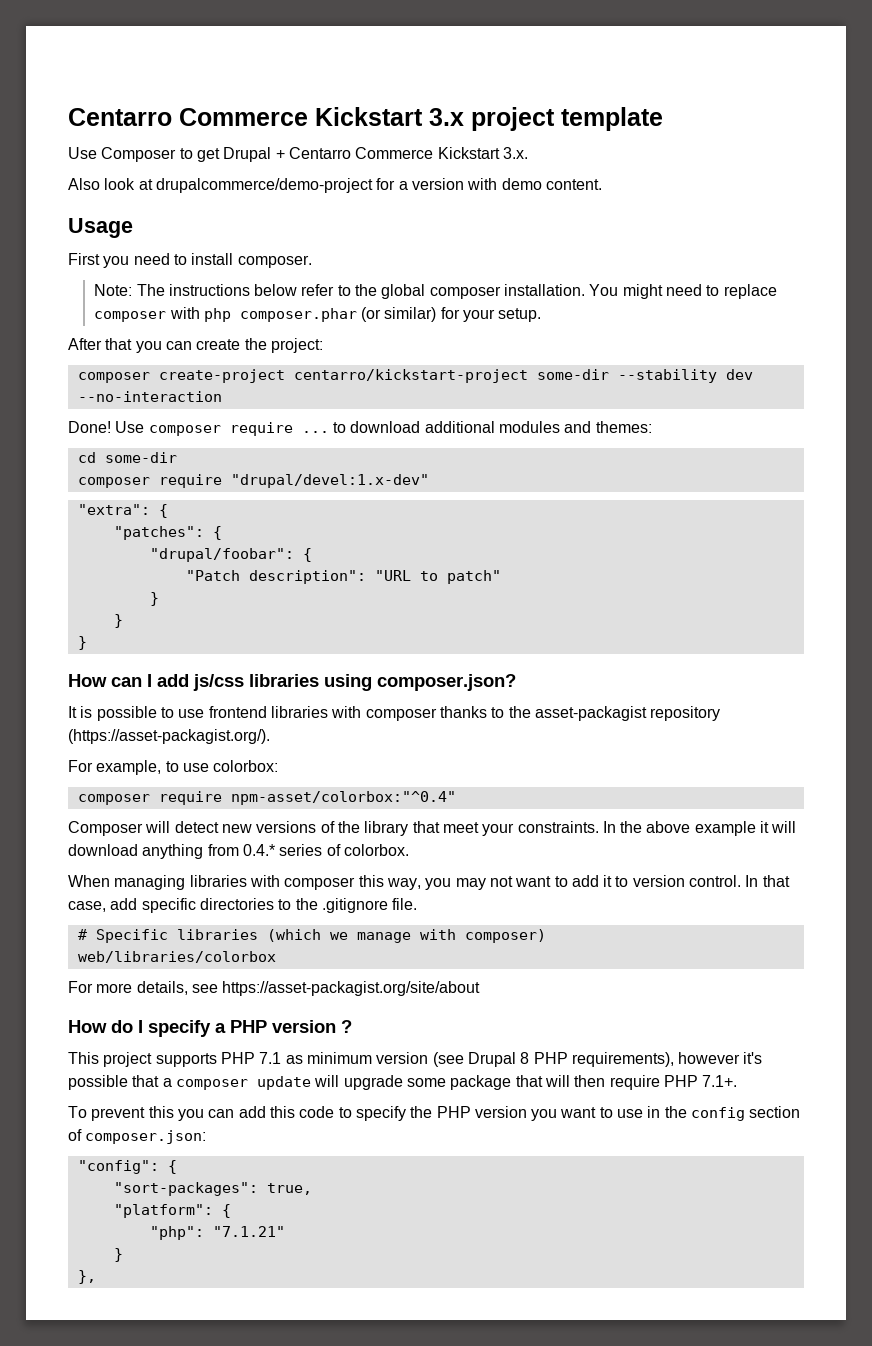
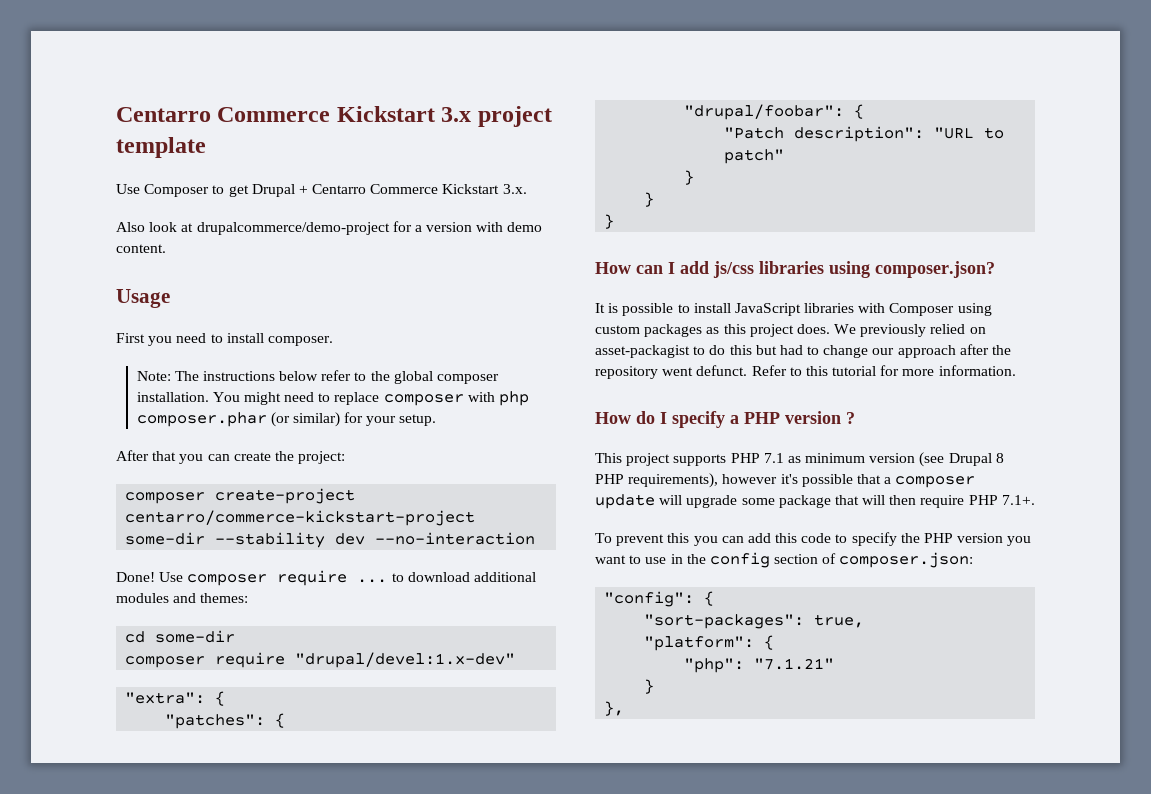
[293,369,528,383] centarro/kickstart-project -> [125,510,476,526] centarro/commerce-kickstart-project
[178,706,721,721] [68,729,270,744] [68,760,279,775] [77,791,456,805] [68,821,797,836] [68,844,409,859] [68,875,790,890] [68,898,418,913] [77,929,546,943] [77,951,276,963] [68,981,481,996] use frontend libraries with composer thanks to the asset-packagist repository (https://asset-packagist.org/). // For example, to use colorbox: // composer require npm-asset/colorbox:"^0.4" // Composer will detect new versions of the library that meet your constraints. In the above example it will download anything from 0.4.* series of colorbox. // When managing libraries with composer this way, you may not want to add it to version control. In that case, add specific directories to the .gitignore file. // # Specific libraries (which we manage with composer) // web/libraries/colorbox // For more details, see https://asset-packagist.org/site/about -> [693,303,992,316] [595,324,986,337] [595,344,1012,358] [595,365,1016,379] install JavaScript libraries with Composer using custom packages as this project does. We previously relied on asset-packagist to do this but had to change our approach after the repository went defunct. Refer to this tutorial for more information.

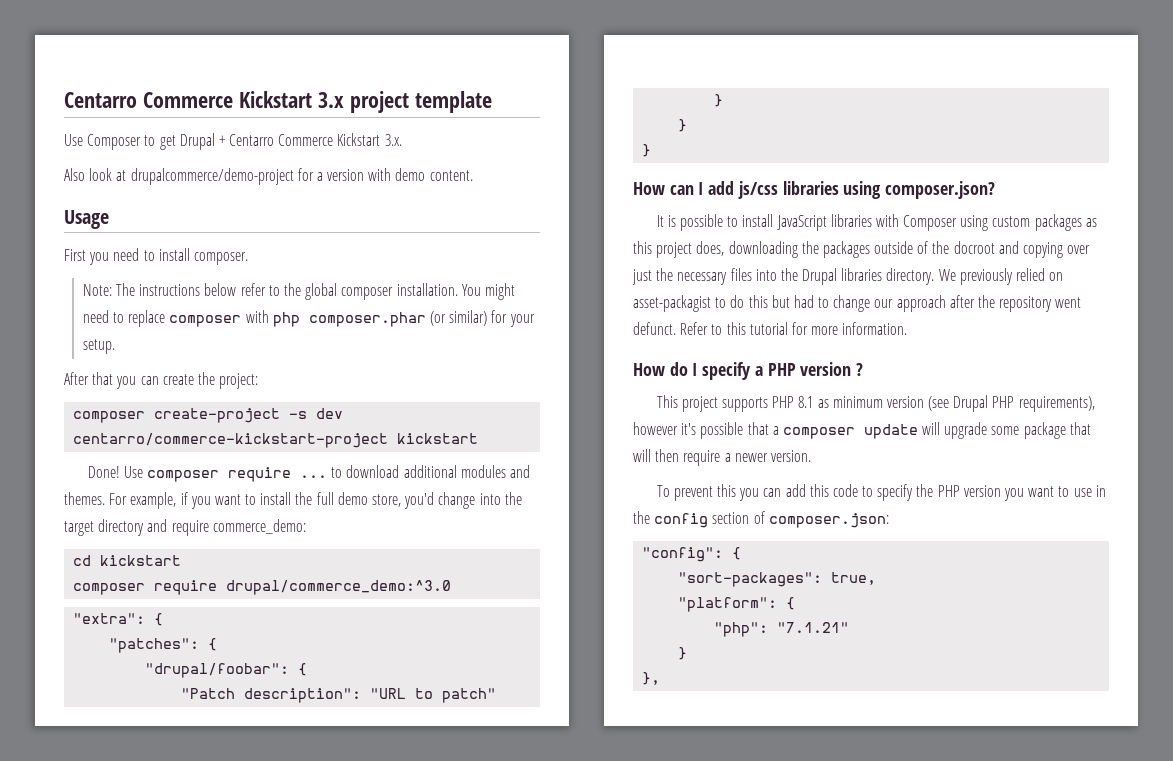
[125,510,476,526] [125,532,536,548] centarro/commerce-kickstart-project some-dir --stability dev --no-interaction -> [289,408,344,419] [73,433,479,448] -s dev centarro/commerce-kickstart-project kickstart
[200,593,249,603] themes: -> [64,492,522,509] [64,519,306,536] themes. For example, if you want to install the full demo store, you'd change into the target directory and require commerce_demo:
[155,630,236,643] [125,652,516,668] some-dir // composer require "drupal/devel:1.x-dev" -> [100,555,182,566] [73,580,452,595] kickstart // composer require drupal/commerce_demo:^3.0
[796,324,830,334] does. -> [696,241,1091,258] [632,268,935,285] does, downloading the packages outside of the docroot and copying over just the necessary files into the Drupal libraries directory.
[763,453,784,463] 7.1 -> [798,396,814,408] 8.1
[995,453,1004,463] 8 -> (989, 403) none
[968,495,1035,505] PHP 7.1+. -> [724,450,811,462] a newer version.

